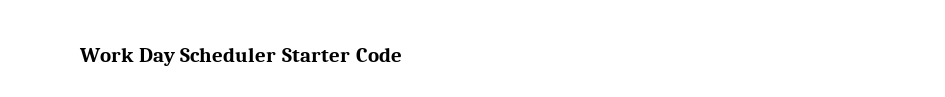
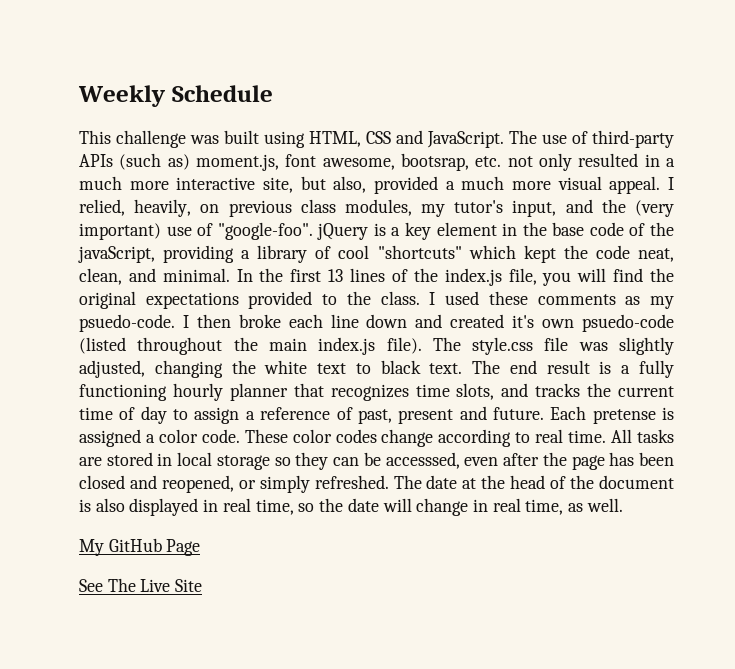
[79,47,402,66] Work Day Scheduler Starter Code -> [78,85,273,107] [79,130,674,148] [79,153,675,171] [79,176,674,194] [79,199,674,217] [79,222,674,240] [78,245,674,263] [79,268,675,286] [79,291,675,309] [79,314,675,332] [79,337,674,355] [79,360,674,378] [79,383,674,401] [79,406,674,424] [79,429,674,447] [79,452,675,470] [79,475,674,493] [79,498,623,516] [79,538,201,556] [79,578,203,592] Weekly Schedule // This challenge was built using HTML, CSS and JavaScript. The use of third-party APIs (such as) moment.js, font awesome, bootsrap, etc. not only resulted in a much more interactive site, but also, provided a much more visual appeal. I relied, heavily, on previous class modules, my tutor's input, and the (very important) use of "google-foo". jQuery is a key element in the base code of the javaScript, providing a library of cool "shortcuts" which kept the code neat, clean, and minimal. In the first 13 lines of the index.js file, you will find the original expectations provided to the class. I used these comments as my psuedo-code. I then broke each line down and created it's own psuedo-code (listed throughout the main index.js file). The style.css file was slightly adjusted, changing the white text to black text. The end result is a fully functioning hourly planner that recognizes time slots, and tracks the current time of day to assign a reference of past, present and future. Each pretense is assigned a color code. These color codes change according to real time. All tasks are stored in local storage so they can be accesssed, even after the page has been closed and reopened, or simply refreshed. The date at the head of the document is also displayed in real time, so the date will change in real time, as well. // My GitHub Page // See The Live Site

